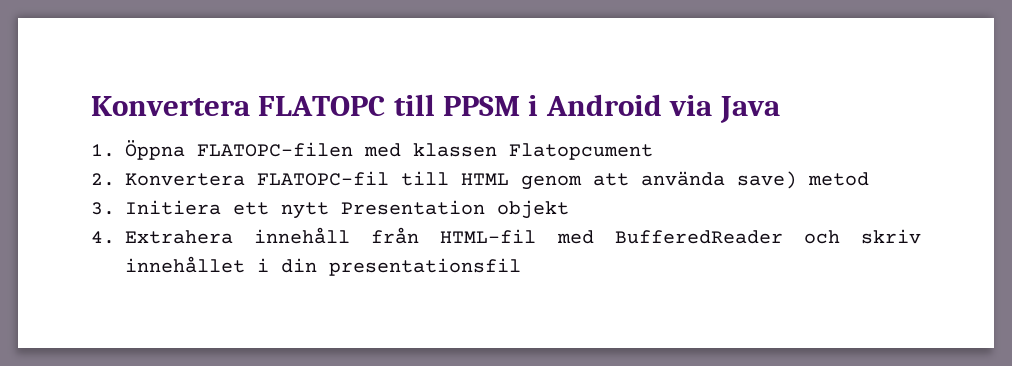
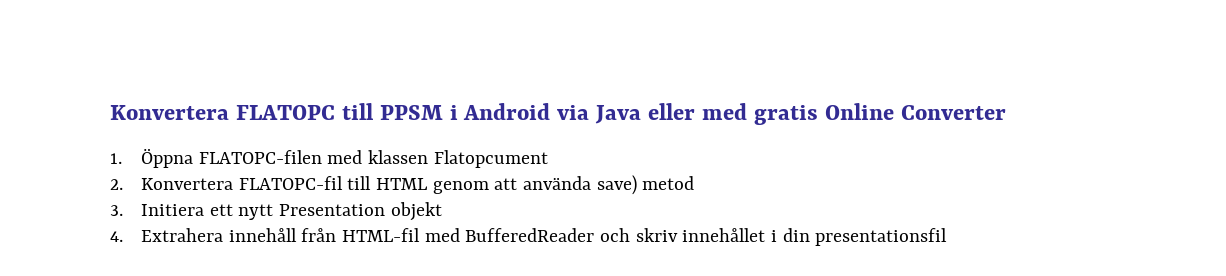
(780, 109) none -> [648,103,1006,125] eller med gratis Online Converter

